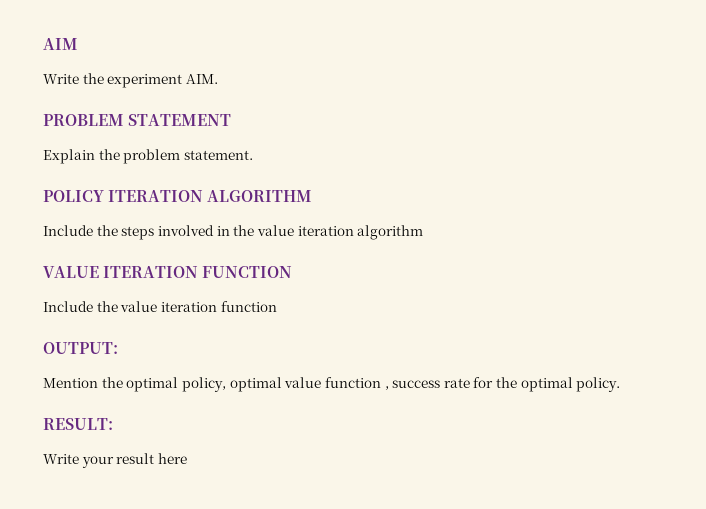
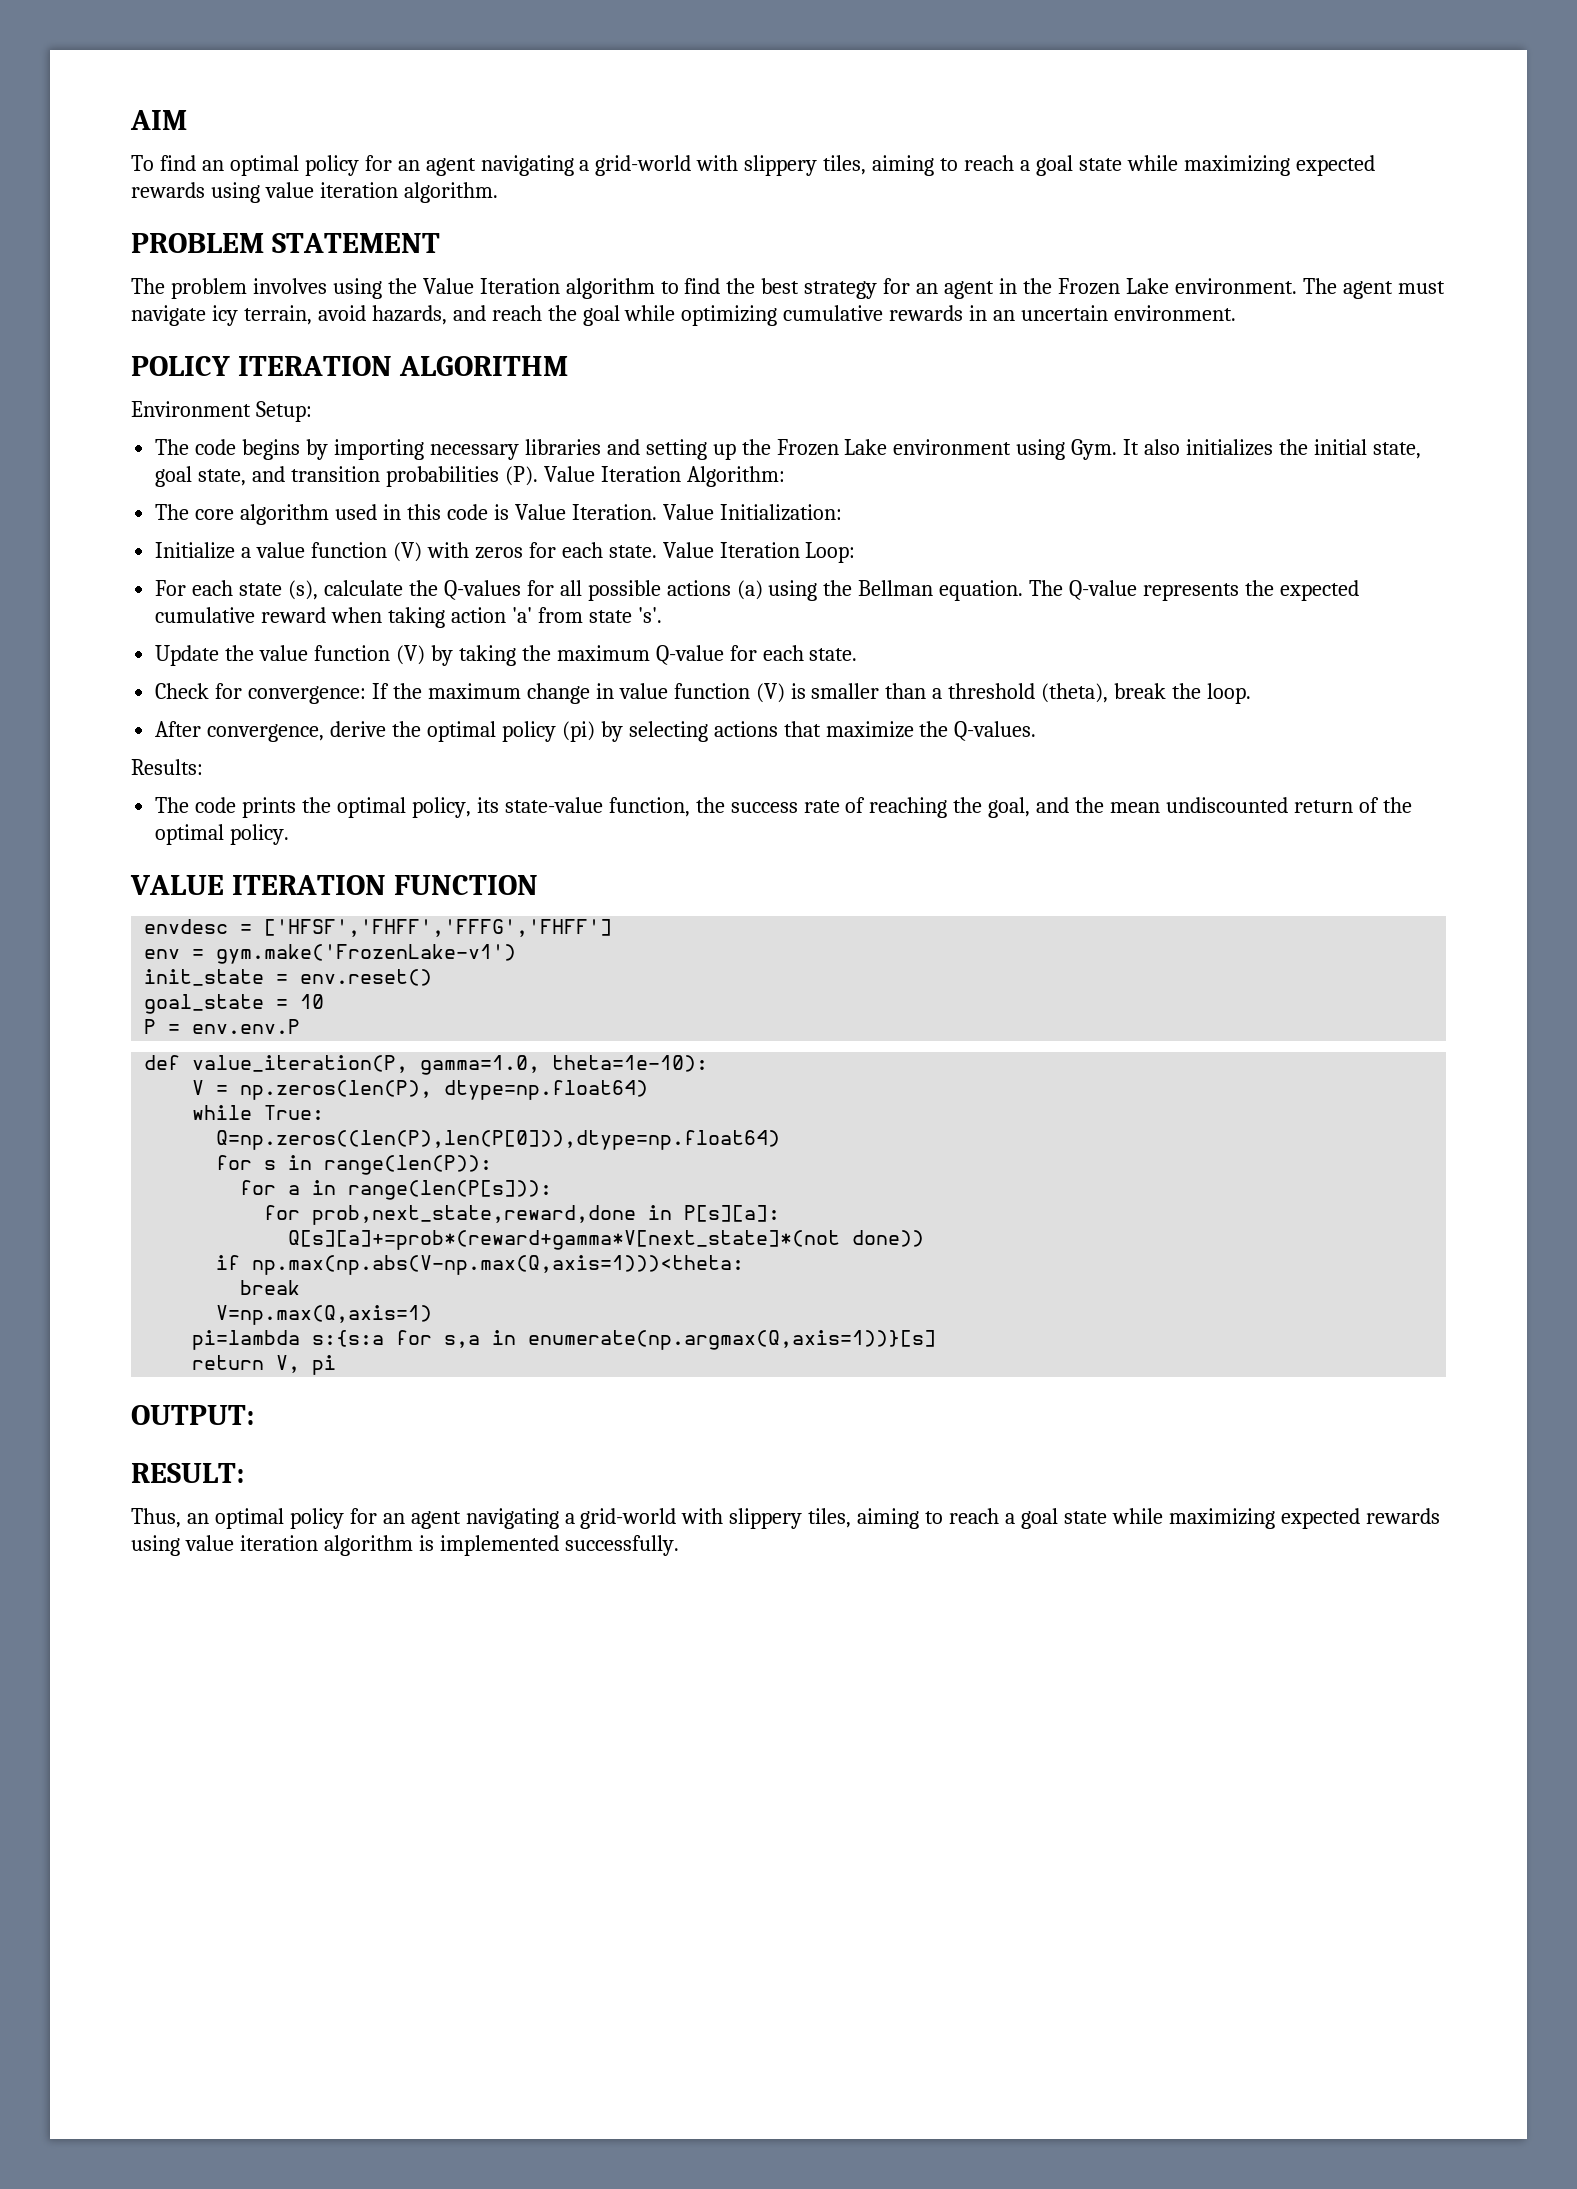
[43,73,218,88] [43,114,232,126] [43,149,253,164] [43,190,313,202] [43,225,424,240] [43,266,293,278] [43,301,277,312] [43,342,118,354] [43,377,621,392] [43,418,113,430] [43,453,187,468] Write the experiment AIM. // PROBLEM STATEMENT // Explain the problem statement. // POLICY ITERATION ALGORITHM // Include the steps involved in the value iteration algorithm // VALUE ITERATION FUNCTION // Include the value iteration function // OUTPUT: // Mention the optimal policy, optimal value function , success rate for the optimal policy. // RESULT: // Write your result here -> [131,155,1375,176] [131,182,498,203] [131,233,440,253] [131,278,1445,299] [131,305,1237,326] [131,356,568,376] [131,401,312,422] [155,439,1421,460] [155,466,785,487] [155,504,842,525] [155,542,856,563] [155,580,1360,601] [155,607,662,628] [155,645,858,666] [155,683,1252,704] [155,721,1037,742] [131,759,203,775] [155,797,1412,818] [155,824,290,845] [130,875,538,895] [144,919,613,937] [144,944,517,964] [144,969,433,986] [144,994,325,1014] [144,1019,301,1034] [144,1055,709,1075] [192,1080,649,1100] [192,1105,325,1120] [216,1130,781,1150] [216,1155,493,1175] [240,1180,553,1200] [264,1205,781,1225] [288,1230,925,1250] [216,1255,745,1275] [240,1280,301,1295] [216,1305,433,1325] [192,1330,937,1350] [192,1355,337,1375] [131,1405,254,1425] [131,1463,244,1483] [131,1508,1440,1529] [131,1535,679,1556] To find an optimal policy for an agent navigating a grid-world with slippery tiles, aiming to reach a goal state while maximizing expected rewards using value iteration algorithm. // PROBLEM STATEMENT // The problem involves using the Value Iteration algorithm to find the best strategy for an agent in the Frozen Lake environment. The agent must navigate icy terrain, avoid hazards, and reach the goal while optimizing cumulative rewards in an uncertain environment. // POLICY ITERATION ALGORITHM // Environment Setup: // The code begins by importing necessary libraries and setting up the Frozen Lake environment using Gym. It also initializes the initial state, goal state, and transition probabilities (P). Value Iteration Algorithm: // The core algorithm used in this code is Value Iteration. Value Initialization: // Initialize a value function (V) with zeros for each state. Value Iteration Loop: // For each state (s), calculate the Q-values for all possible actions (a) using the Bellman equation. The Q-value represents the expected cumulative reward when taking action 'a' from state 's'. // Update the value function (V) by taking the maximum Q-value for each state. // Check for convergence: If the maximum change in value function (V) is smaller than a threshold (theta), break the loop. // After convergence, derive the optimal policy (pi) by selecting actions that maximize the Q-values. // Results: // The code prints the optimal policy, its state-value function, the success rate of reaching the goal, and the mean undiscounted return of the optimal policy. // VALUE ITERATION FUNCTION // envdesc = ['HFSF','FHFF','FFFG','FHFF'] // env = gym.make('FrozenLake-v1') // init_state = env.reset() // goal_state = 10 // P = env.env.P // def value_iteration(P, gamma=1.0, theta=1e-10): // V = np.zeros(len(P), dtype=np.float64) // while True: // Q=np.zeros((len(P),len(P[0])),dtype=np.float64) // for s in range(len(P)): // for a in range(len(P[s])): // for prob,next_state,reward,done in P[s][a]: // Q[s][a]+=prob*(reward+gamma*V[next_state]*(not done)) // if np.max(np.abs(V-np.max(Q,axis=1)))<theta: // break // V=np.max(Q,axis=1) // pi=lambda s:{s:a for s,a in enumerate(np.argmax(Q,axis=1))}[s] // return V, pi // OUTPUT: // RESULT: // Thus, an optimal policy for an agent navigating a grid-world with slippery tiles, aiming to reach a goal state while maximizing expected rewards using value iteration algorithm is implemented successfully.

